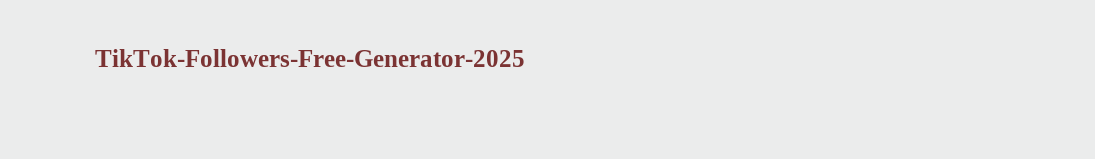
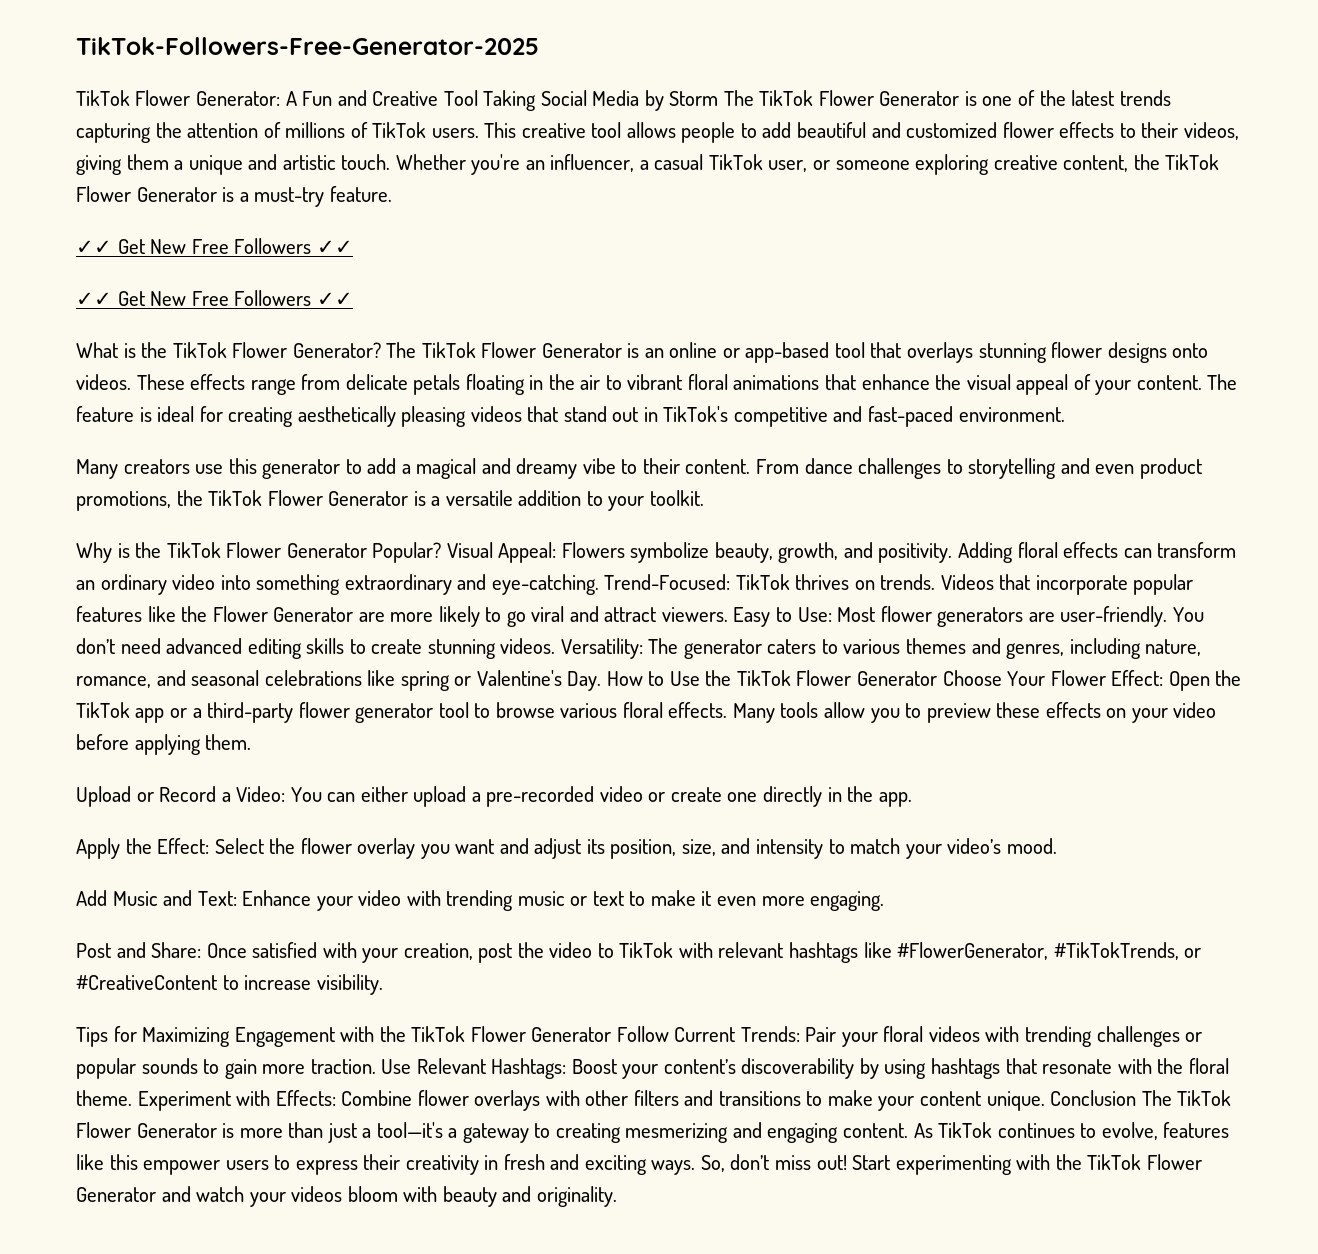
(525, 58) none -> [76,90,1171,111] [76,122,1239,143] [76,154,1220,175] [76,186,392,207] [76,238,353,254] [76,290,353,306] [76,342,1209,363] [76,374,1238,395] [76,406,1065,427] [76,458,1202,479] [76,490,704,511] [76,542,1237,563] [76,574,1194,595] [76,606,1204,627] [76,638,1202,659] [76,670,1242,691] [76,702,1217,723] [76,734,252,755] [76,786,912,807] [76,838,1057,859] [76,890,885,911] [76,942,1202,963] [76,974,383,995] [76,1026,1203,1047] [76,1058,1229,1079] [76,1090,1232,1111] [76,1122,1230,1143] [76,1154,1202,1175] [76,1186,617,1207] // TikTok Flower Generator: A Fun and Creative Tool Taking Social Media by Storm The TikTok Flower Generator is one of the latest trends capturing the attention of millions of TikTok users. This creative tool allows people to add beautiful and customized flower effects to their videos, giving them a unique and artistic touch. Whether you're an influencer, a casual TikTok user, or someone exploring creative content, the TikTok Flower Generator is a must-try feature. // ✓✓ Get New Free Followers ✓✓ // ✓✓ Get New Free Followers ✓✓ // What is the TikTok Flower Generator? The TikTok Flower Generator is an online or app-based tool that overlays stunning flower designs onto videos. These effects range from delicate petals floating in the air to vibrant floral animations that enhance the visual appeal of your content. The feature is ideal for creating aesthetically pleasing videos that stand out in TikTok's competitive and fast-paced environment. // Many creators use this generator to add a magical and dreamy vibe to their content. From dance challenges to storytelling and even product promotions, the TikTok Flower Generator is a versatile addition to your toolkit. // Why is the TikTok Flower Generator Popular? Visual Appeal: Flowers symbolize beauty, growth, and positivity. Adding floral effects can transform an ordinary video into something extraordinary and eye-catching. Trend-Focused: TikTok thrives on trends. Videos that incorporate popular features like the Flower Generator are more likely to go viral and attract viewers. Easy to Use: Most flower generators are user-friendly. You don’t need advanced editing skills to create stunning videos. Versatility: The generator caters to various themes and genres, including nature, romance, and seasonal celebrations like spring or Valentine's Day. How to Use the TikTok Flower Generator Choose Your Flower Effect: Open the TikTok app or a third-party flower generator tool to browse various floral effects. Many tools allow you to preview these effects on your video before applying them. // Upload or Record a Video: You can either upload a pre-recorded video or create one directly in the app. // Apply the Effect: Select the flower overlay you want and adjust its position, size, and intensity to match your video’s mood. // Add Music and Text: Enhance your video with trending music or text to make it even more engaging. // Post and Share: Once satisfied with your creation, post the video to TikTok with relevant hashtags like #FlowerGenerator, #TikTokTrends, or #CreativeContent to increase visibility. // Tips for Maximizing Engagement with the TikTok Flower Generator Follow Current Trends: Pair your floral videos with trending challenges or popular sounds to gain more traction. Use Relevant Hashtags: Boost your content’s discoverability by using hashtags that resonate with the floral theme. Experiment with Effects: Combine flower overlays with other filters and transitions to make your content unique. Conclusion The TikTok Flower Generator is more than just a tool—it's a gateway to creating mesmerizing and engaging content. As TikTok continues to evolve, features like this empower users to express their creativity in fresh and exciting ways. So, don’t miss out! Start experimenting with the TikTok Flower Generator and watch your videos bloom with beauty and originality.

